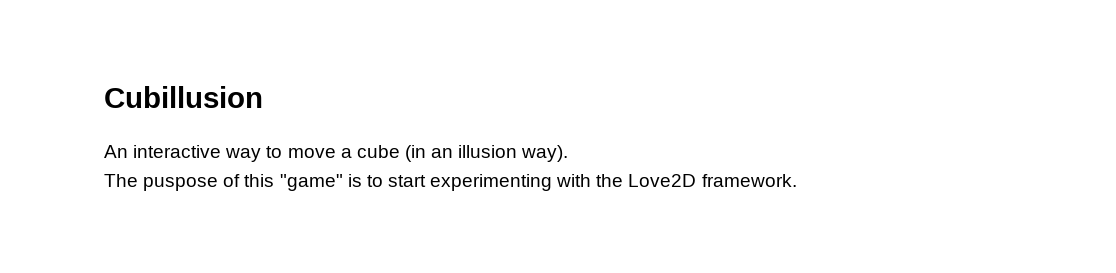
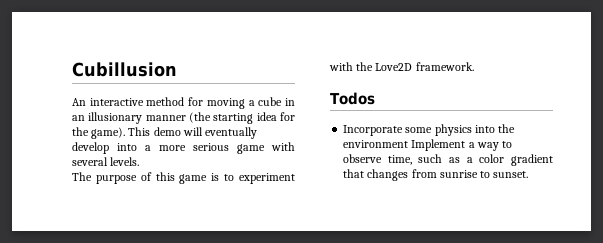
[225,145,569,162] way to move a cube (in an illusion way). -> [146,97,295,109] [72,112,295,124] [72,127,258,139] [72,142,295,154] [72,157,140,166] method for moving a cube in an illusionary manner (the starting idea for the game). This demo will eventually develop into a more serious game with several levels.
[143,177,219,191] puspose -> [95,175,137,184] purpose
[279,174,343,191] "game" -> [179,174,208,184] game
[387,174,553,191] start experimenting -> [239,173,295,184] experiment
(797, 180) none -> [330,92,375,105] [343,124,516,136] [343,139,513,151] [343,154,553,166] [343,169,529,181] // Todos // Incorporate some physics into the environment Implement a way to observe time, such as a color gradient that changes from sunrise to sunset.

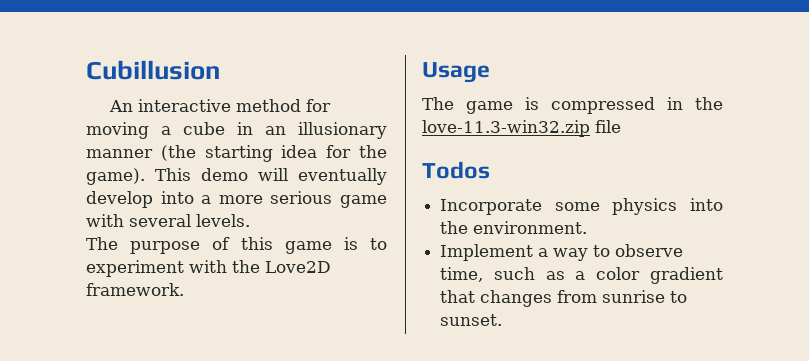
(474, 66) none -> [422,62,490,83] [422,97,723,114] [422,120,621,137] // Usage // The game is compressed in the love-11.3-win32.zip file
[343,140,409,148] environment -> [473,221,588,234] environment. //

